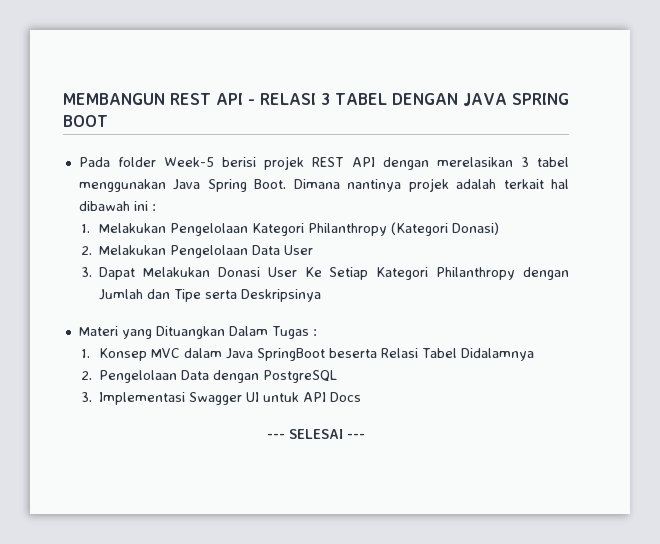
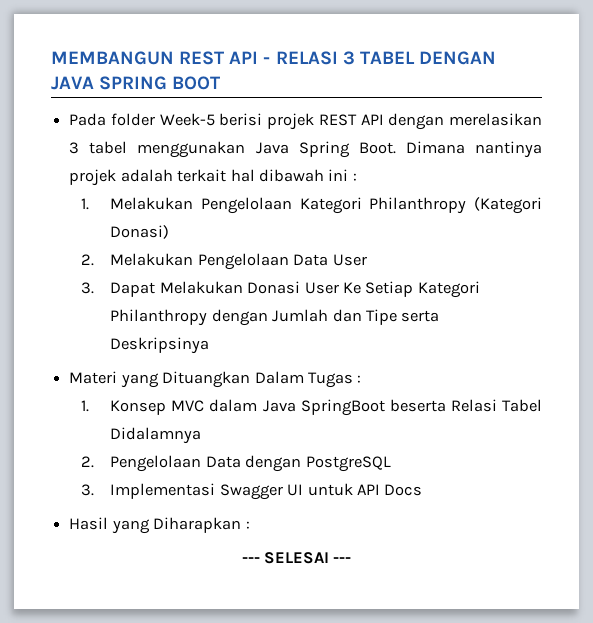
(362, 397) none -> [69,517,250,534] // Hasil yang Diharapkan :

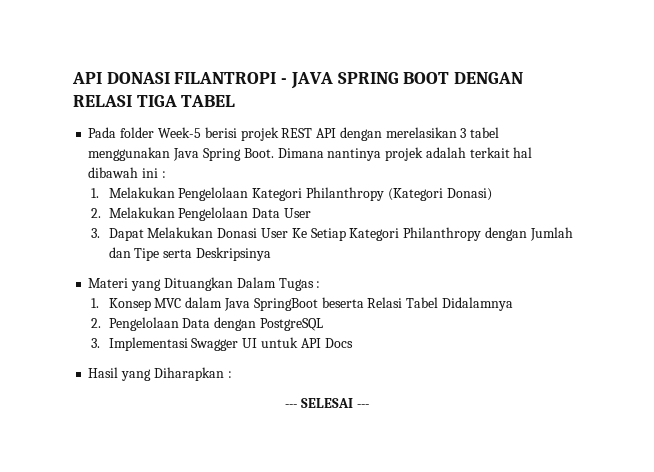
[51,51,496,65] MEMBANGUN REST API - RELASI 3 TABEL DENGAN -> [72,72,288,84] API DONASI FILANTROPI -
(221, 83) none -> [454,72,524,84] [73,95,236,107] DENGAN RELASI TIGA TABEL

